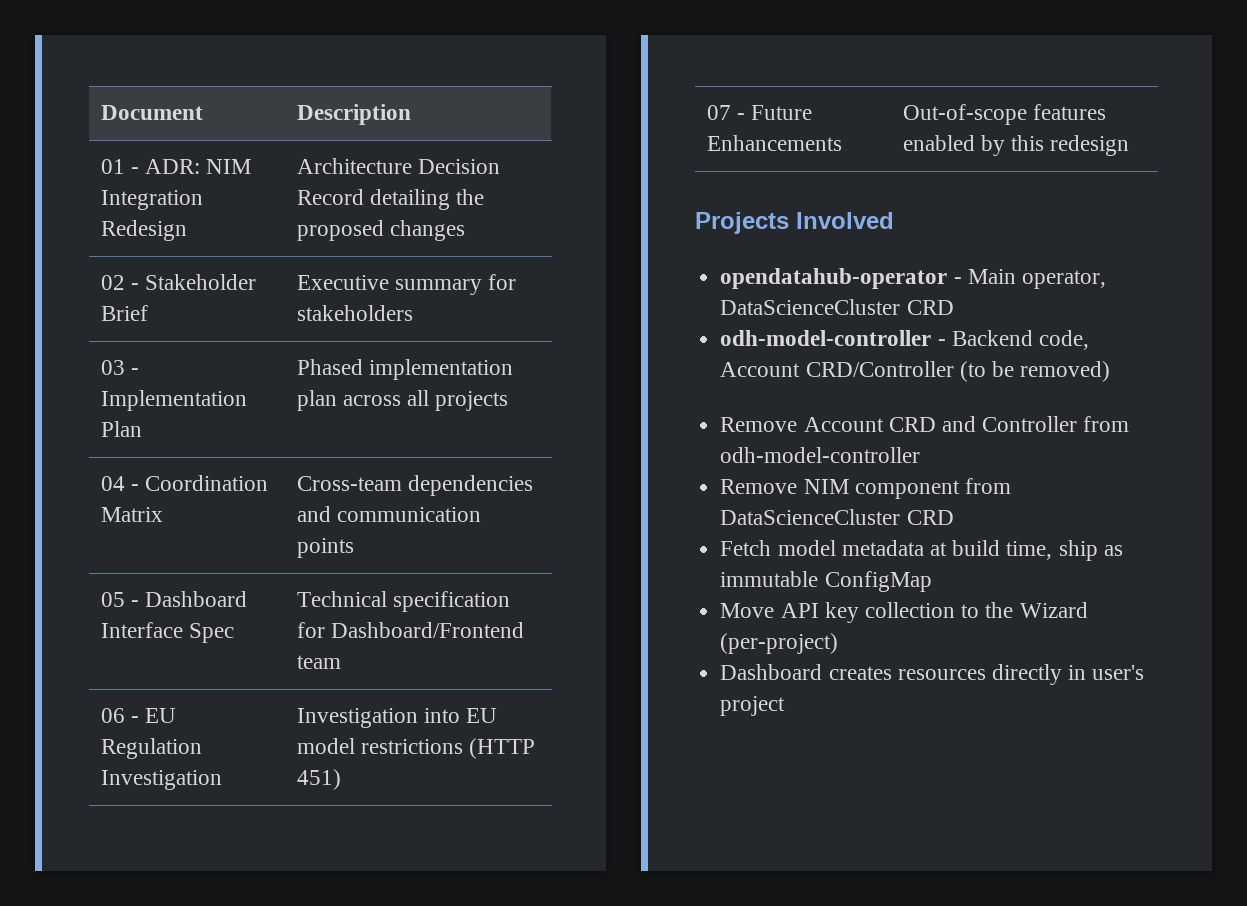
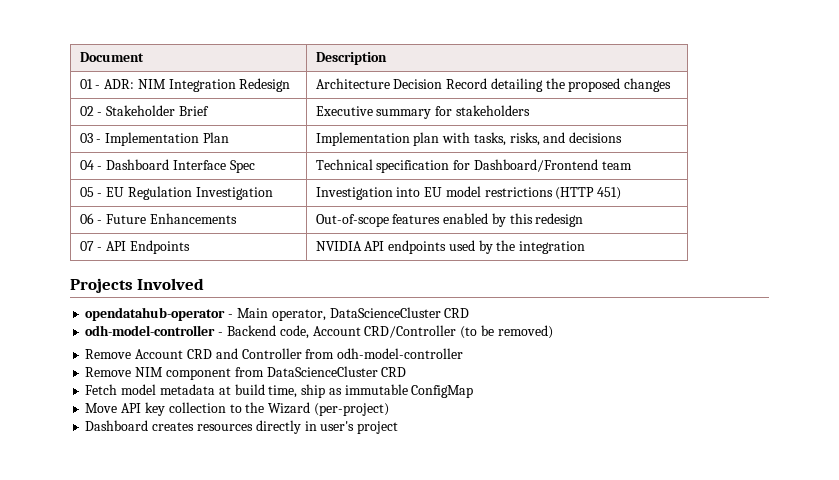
[296,359,513,380] [296,390,509,411] [100,475,269,491] [100,507,163,522] [296,475,533,496] [296,506,481,522] [296,538,354,558] [100,592,125,607] Phased implementation plan across all projects // 04 - Coordination Matrix | Cross-team dependencies and communication points // 05 -> [315,132,623,146] [79,160,94,170] Implementation plan with tasks, risks, and decisions // 04
[100,708,125,723] 06 -> [79,187,94,197] 05
[706,105,731,120] 07 -> [79,213,94,224] 06
(1130, 145) none -> [79,240,190,254] [315,240,586,254] // 07 - API Endpoints | NVIDIA API endpoints used by the integration

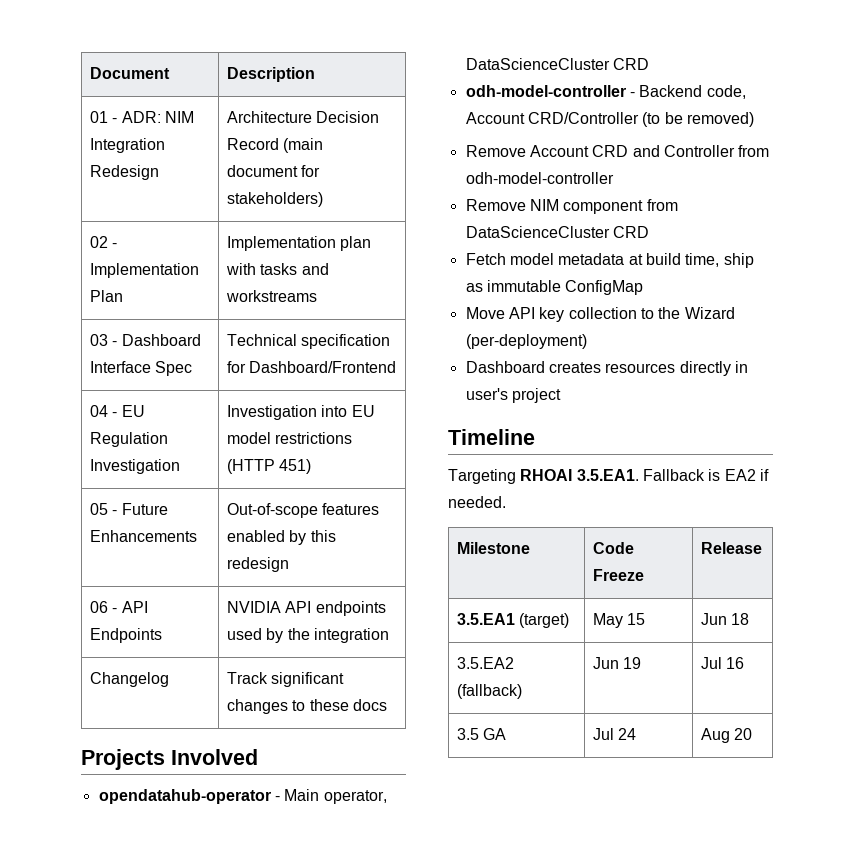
[490,78,672,92] [79,105,209,116] [315,105,530,119] [79,133,93,143] detailing the proposed changes // 02 - Stakeholder Brief | Executive summary for stakeholders // 03 -> [283,138,324,153] [226,165,321,177] [226,192,323,207] [89,236,108,248] (main document for stakeholders) // 02
[473,132,623,146] [79,160,94,170] tasks, risks, and decisions // 04 -> [260,263,329,275] [225,290,317,302] [89,334,108,346] tasks and workstreams // 03
[601,161,632,170] [79,187,94,197] team // 05 -> [89,405,108,417] // 04
[79,213,94,224] 06 -> [89,503,108,515] 05
[79,241,94,251] 07 -> [89,601,108,613] 06
(586, 247) none -> [89,672,169,687] [226,672,345,687] [226,699,387,714] // Changelog | Track significant changes to these docs
[313,403,389,416] (per-project) -> [465,334,587,349] (per-deployment)
(399, 427) none -> [448,429,535,445] [448,469,769,484] [448,496,506,508] [456,542,530,554] [592,542,634,554] [592,569,644,581] [700,542,762,554] [456,613,570,628] [592,613,646,628] [700,613,750,625] [456,657,514,669] [456,684,522,699] [592,657,642,669] [700,657,745,669] [456,728,507,740] [592,728,637,740] [700,728,753,743] // Timeline // Targeting RHOAI 3.5.EA1. Fallback is EA2 if needed. // Milestone | Code Freeze | Release // 3.5.EA1 (target) | May 15 | Jun 18 // 3.5.EA2 (fallback) | Jun 19 | Jul 16 // 3.5 GA | Jul 24 | Aug 20

